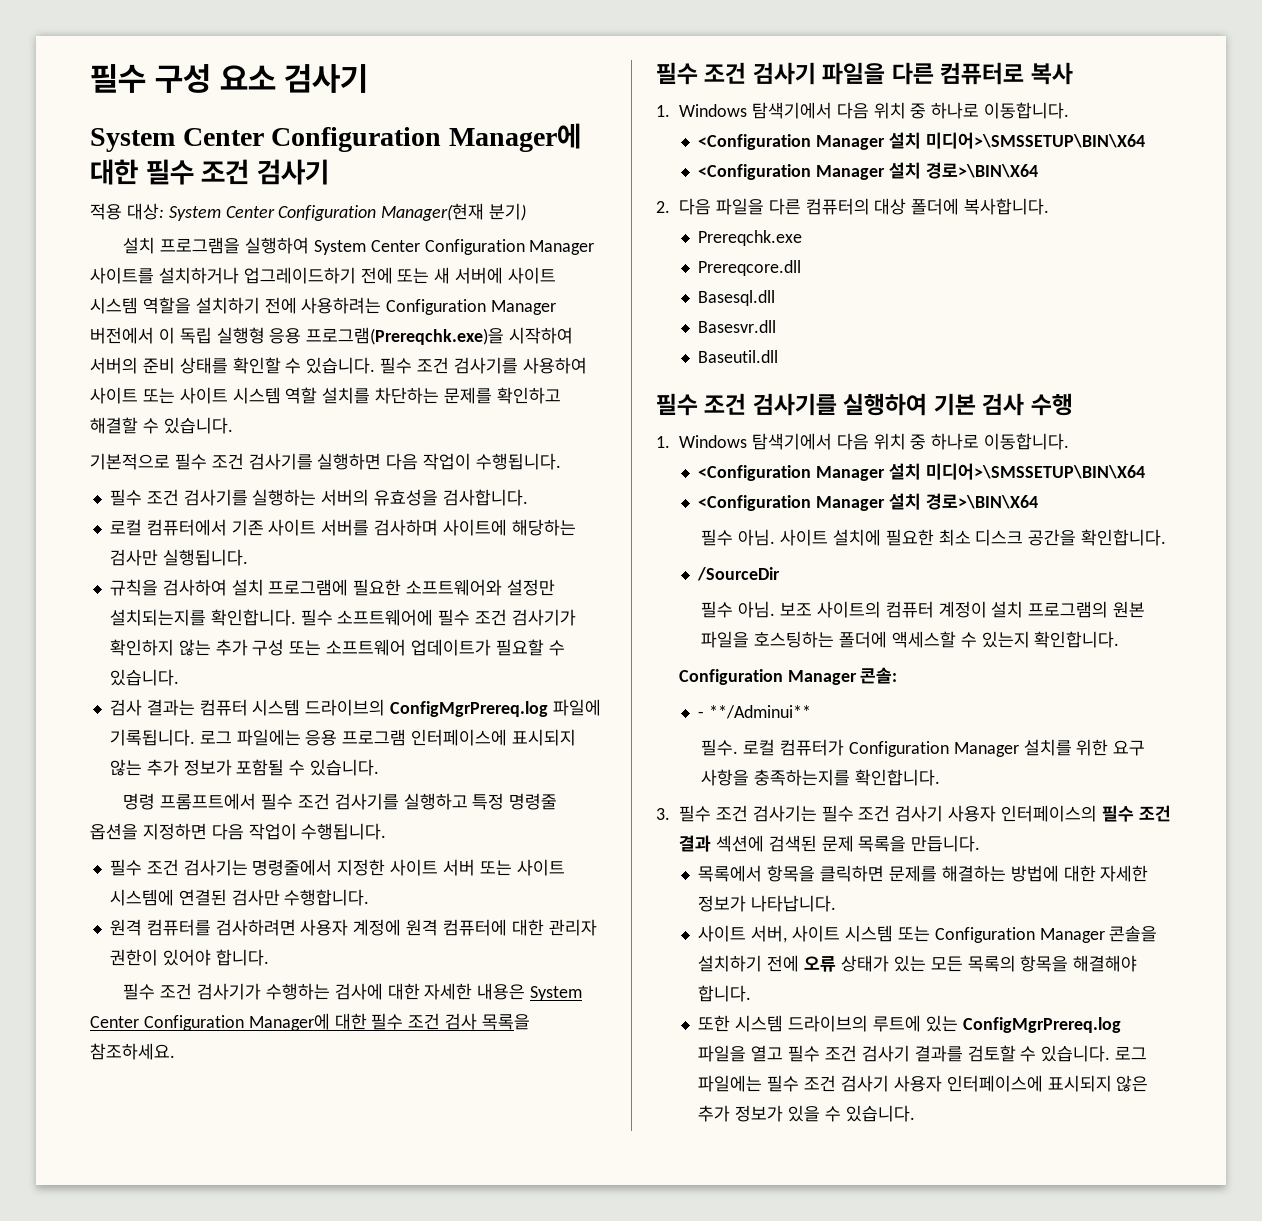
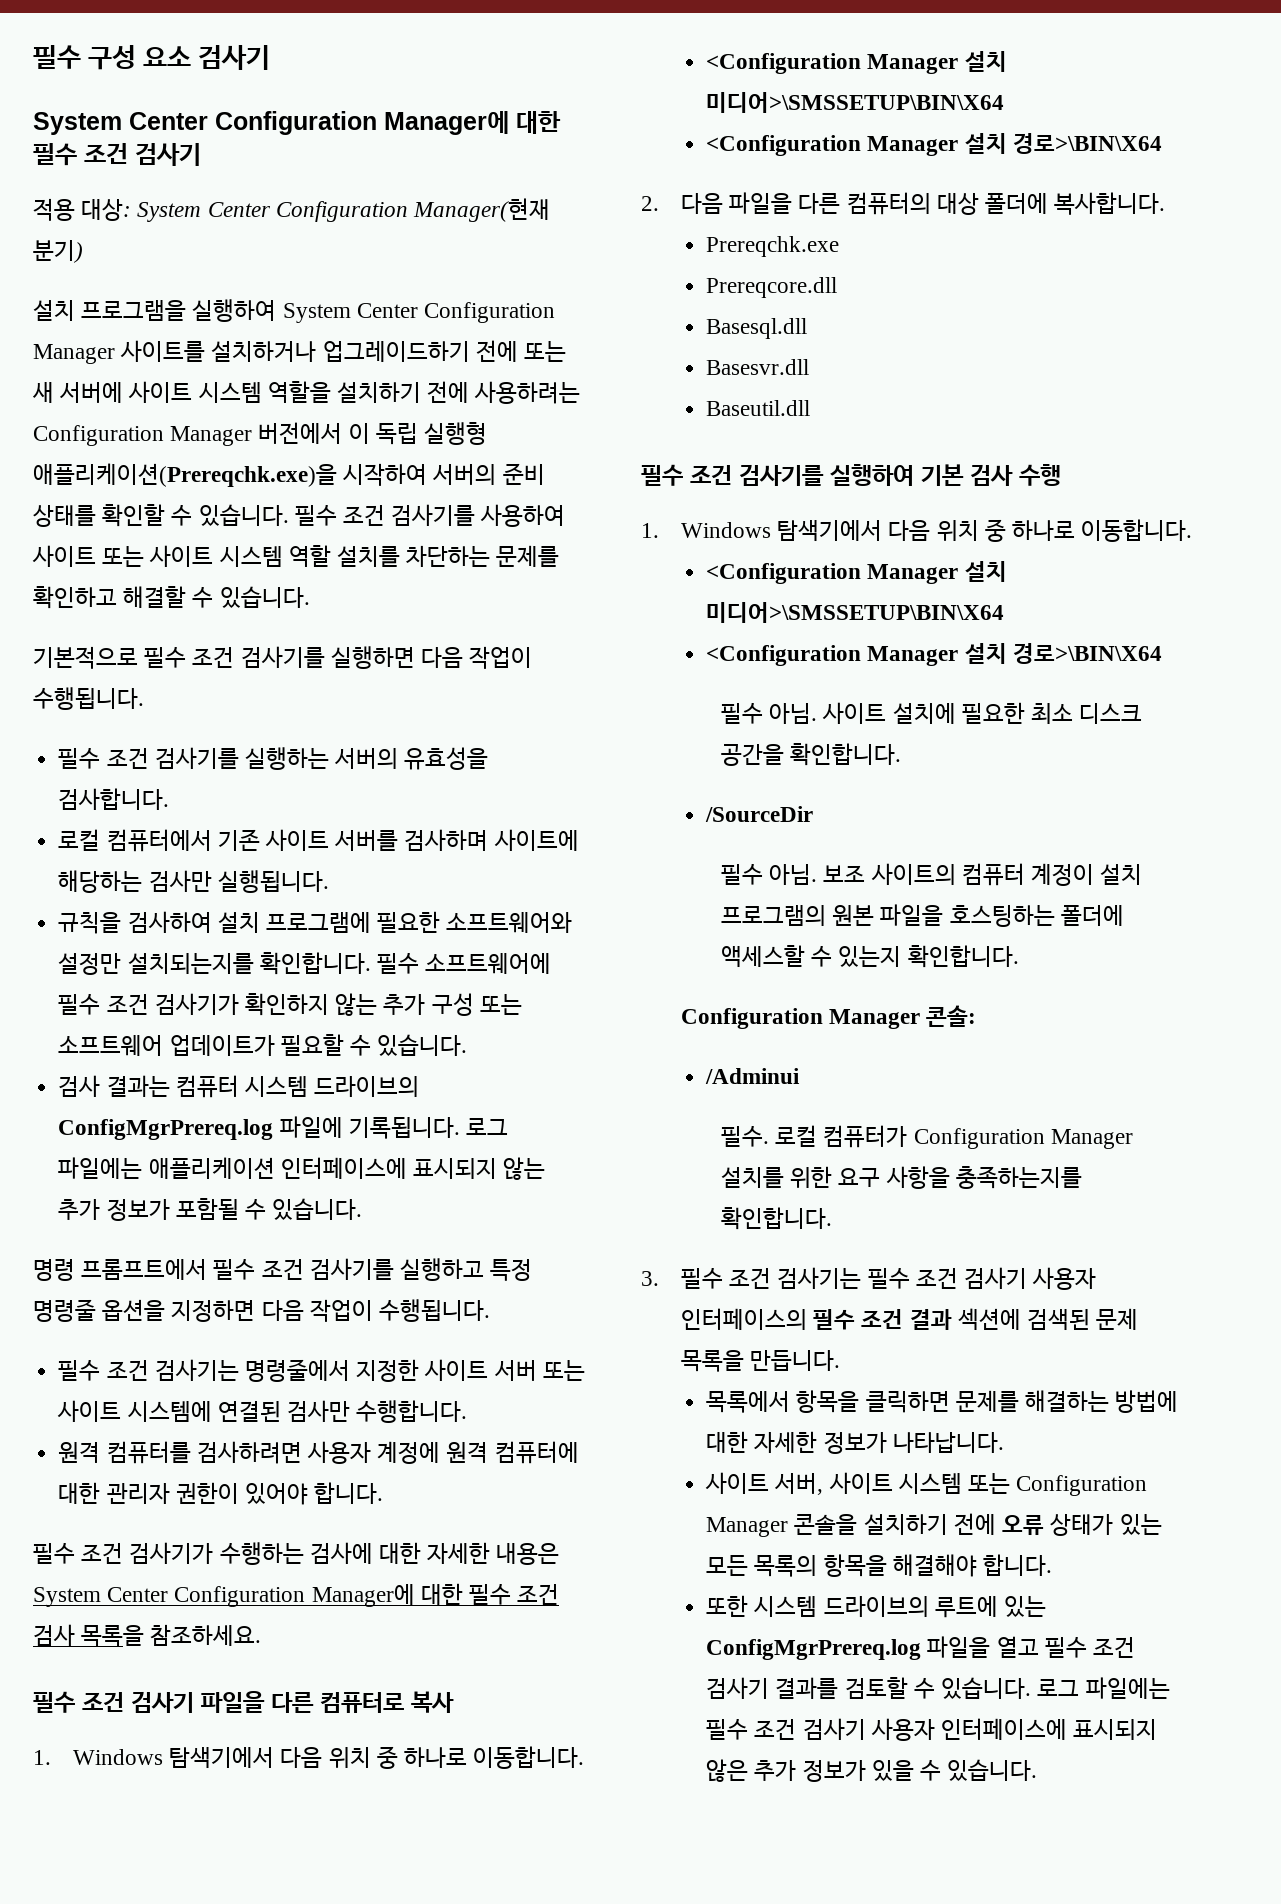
[269,327,505,345] 응용 프로그램(Prereqchk.exe)을 -> [33,463,337,487] 애플리케이션(Prereqchk.exe)을
[305,729,407,746] 응용 프로그램 -> [148,1157,275,1179] 애플리케이션
[698,705,812,719] - **/Adminui** -> [705,1068,801,1084] /Adminui

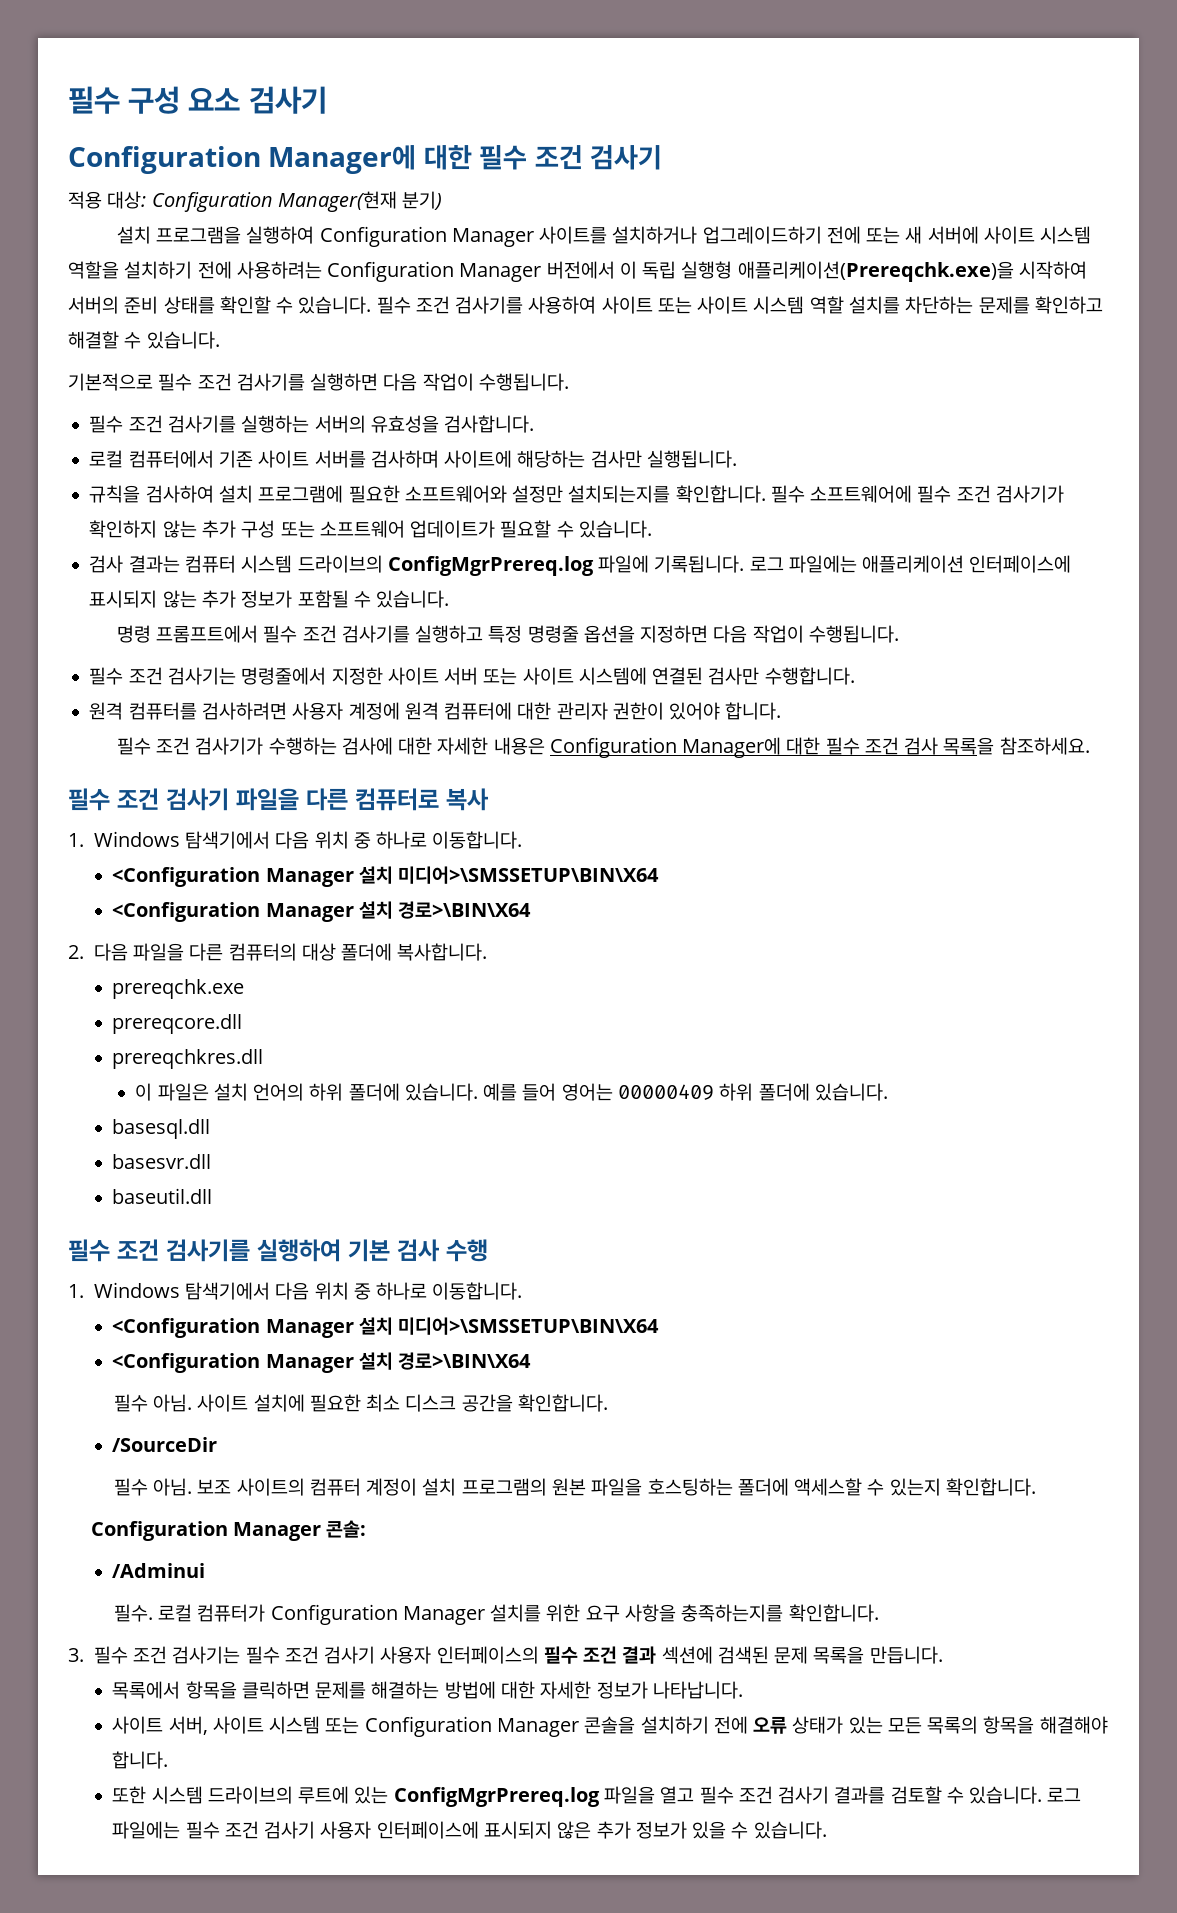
[33,112,208,135] System Center -> (327, 100) none
[137,202,271,222] System Center -> (147, 200) none
[282,303,418,323] System Center -> (315, 235) none
[33,1587,169,1607] System Center -> (545, 746) none
[706,236,840,257] [706,277,838,298] [706,318,808,339] [706,359,810,375] [706,400,811,416] Prereqchk.exe // Prereqcore.dll // Basesql.dll // Basesvr.dll // Baseutil.dll -> [112,979,245,999] [112,1014,243,1034] [112,1049,264,1069] [135,1083,888,1101] [112,1119,211,1139] [112,1154,212,1169] [112,1188,213,1204] prereqchk.exe // prereqcore.dll // prereqchkres.dll // 이 파일은 설치 언어의 하위 폴더에 있습니다. 예를 들어 영어는 00000409 하위 폴더에 있습니다. // basesql.dll // basesvr.dll // baseutil.dll

